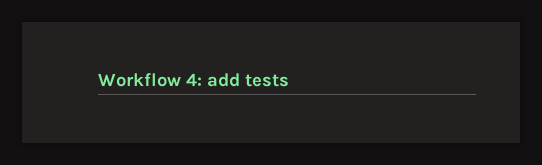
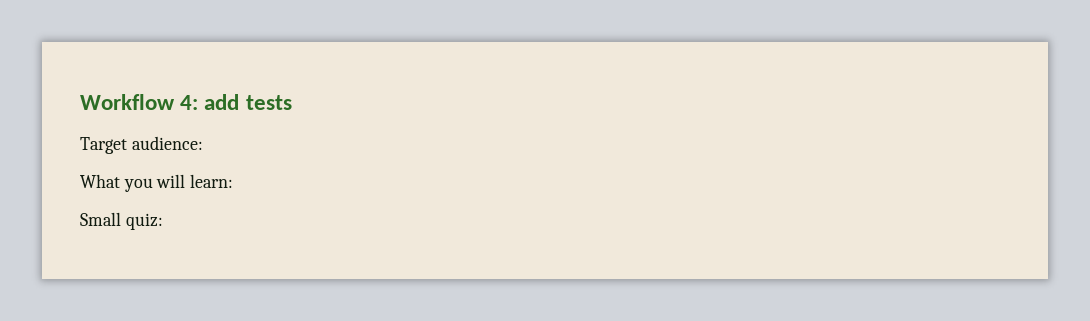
(289, 80) none -> [80,136,203,154] [80,174,234,192] [80,212,163,230] // Target audience: // What you will learn: // Small quiz:

